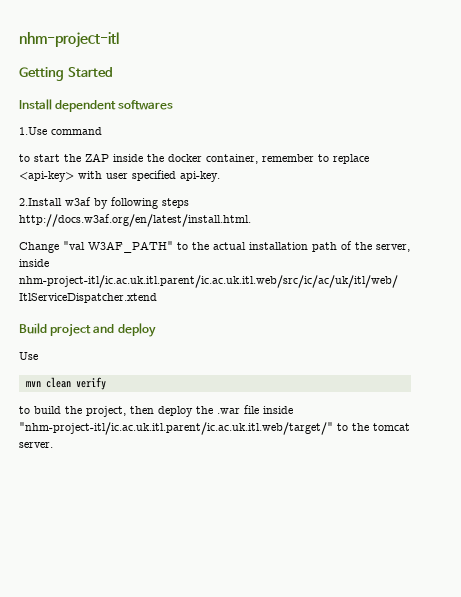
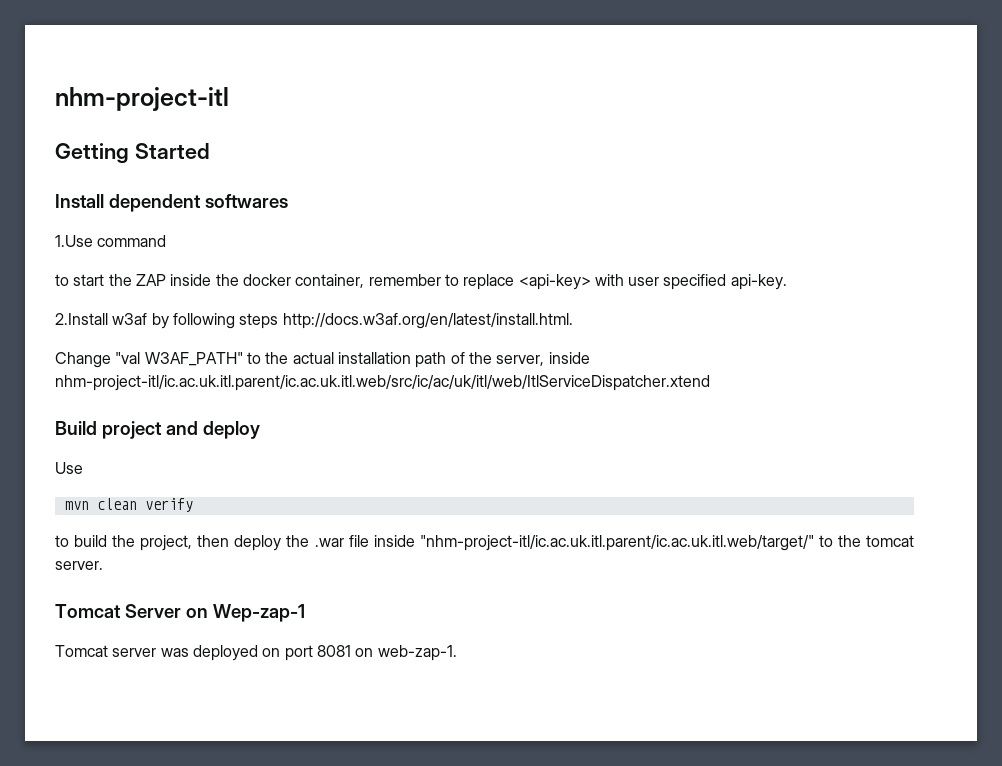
(53, 445) none -> [55,604,305,622] [55,645,457,661] // Tomcat Server on Wep-zap-1 // Tomcat server was deployed on port 8081 on web-zap-1.

